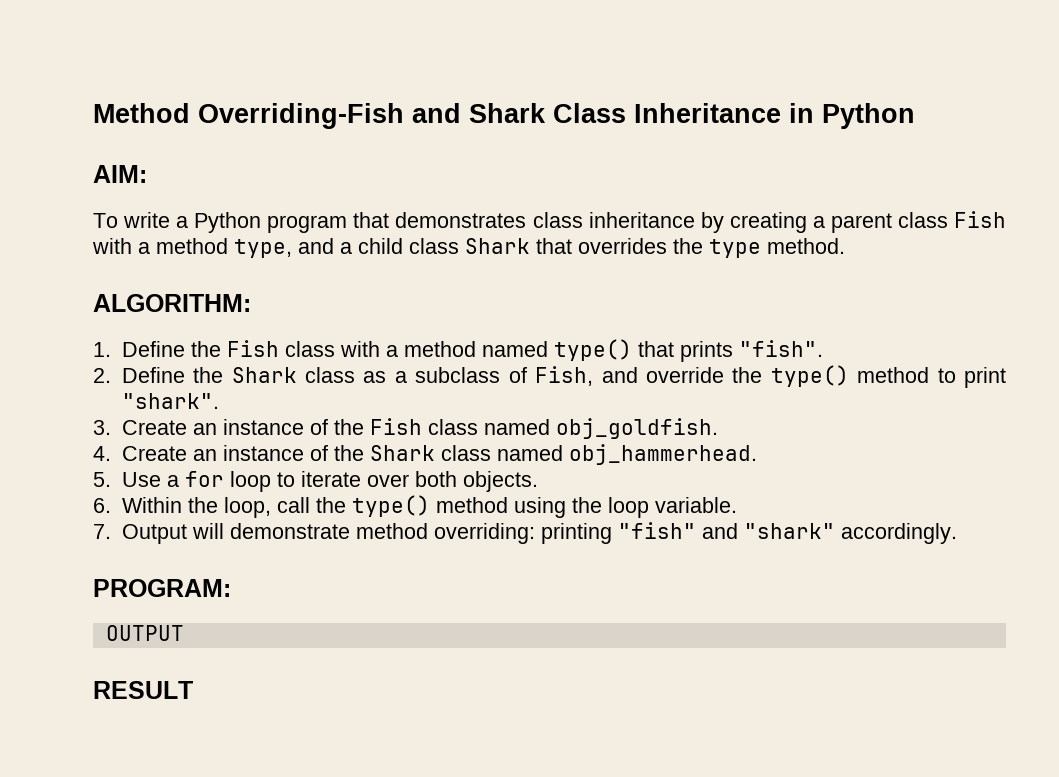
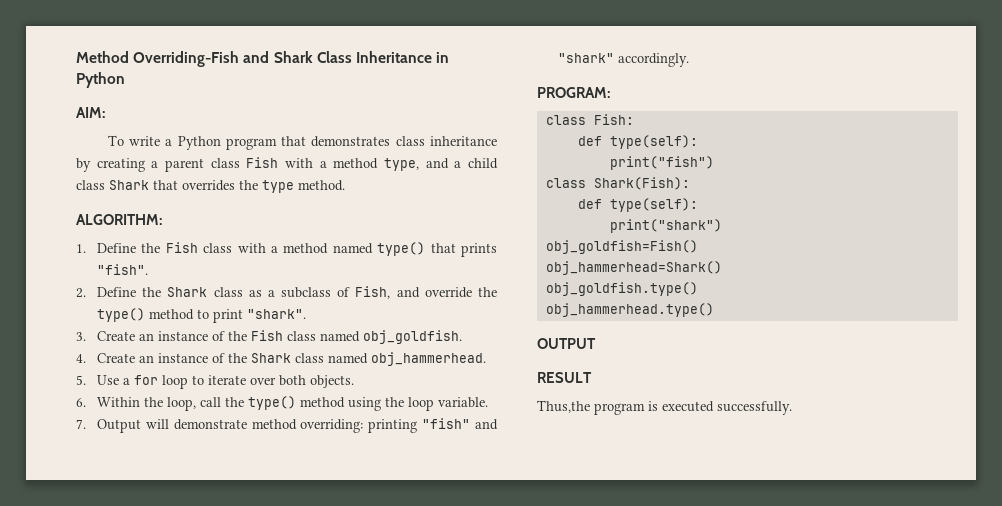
[105,625,184,641] [93,681,193,699] OUTPUT // RESULT -> [545,114,634,125] [577,135,698,149] [609,156,714,170] [545,177,690,190] [577,198,698,212] [609,219,722,233] [545,240,698,254] [545,261,722,275] [545,282,698,296] [545,303,714,317] [537,338,596,349] [537,372,592,383] [537,400,792,415] class Fish: // def type(self): // print("fish") // class Shark(Fish): // def type(self): // print("shark") // obj_goldfish=Fish() // obj_hammerhead=Shark() // obj_goldfish.type() // obj_hammerhead.type() // OUTPUT // RESULT // Thus,the program is executed successfully.

